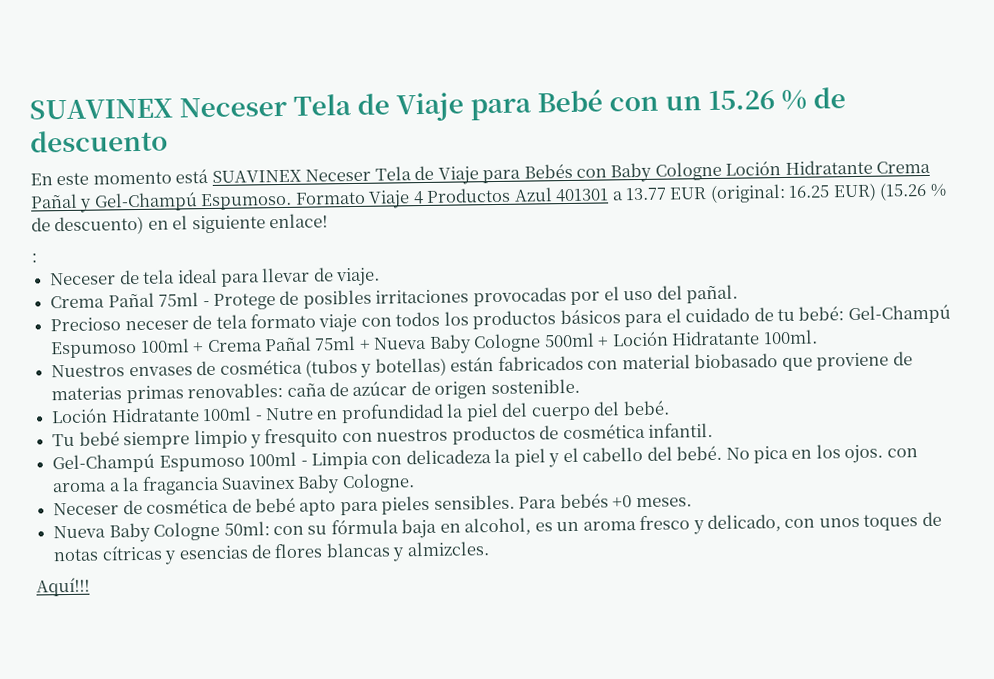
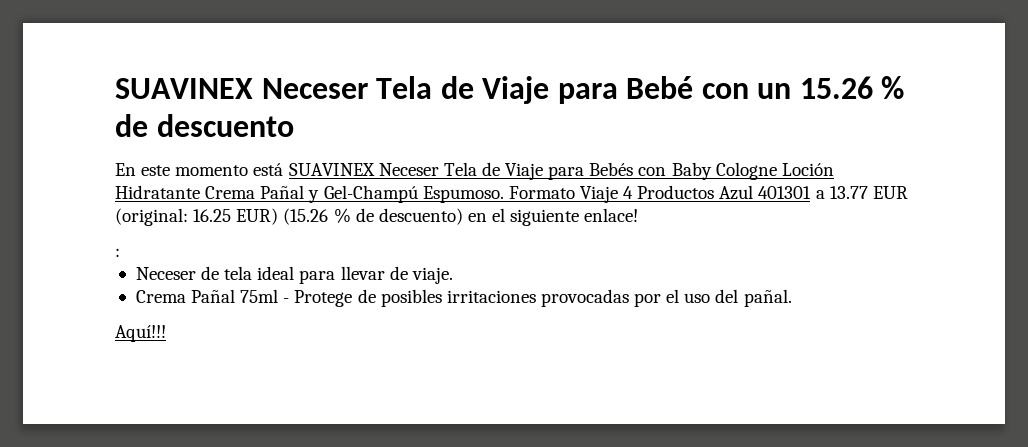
[50,304,951,333] [50,329,818,359] [51,351,913,378] [51,378,580,404] [51,400,670,424] [52,422,714,450] [52,444,918,474] [52,473,415,495] [53,493,692,516] [53,511,942,543] [53,541,490,565] // Precioso neceser de tela formato viaje con todos los productos básicos para el cuidado de tu bebé: Gel-Champú Espumoso 100ml + Crema Pañal 75ml + Nueva Baby Cologne 500ml + Loción Hidratante 100ml. // Nuestros envases de cosmética (tubos y botellas) están fabricados con material biobasado que proviene de materias primas renovables: caña de azúcar de origen sostenible. // Loción Hidratante 100ml - Nutre en profundidad la piel del cuerpo del bebé. // Tu bebé siempre limpio y fresquito con nuestros productos de cosmética infantil. // Gel-Champú Espumoso 100ml - Limpia con delicadeza la piel y el cabello del bebé. No pica en los ojos. con aroma a la fragancia Suavinex Baby Cologne. // Neceser de cosmética de bebé apto para pieles sensibles. Para bebés +0 meses. // Nueva Baby Cologne 50ml: con su fórmula baja en alcohol, es un aroma fresco y delicado, con unos toques de notas cítricas y esencias de flores blancas y almizcles. -> (792, 298) none

